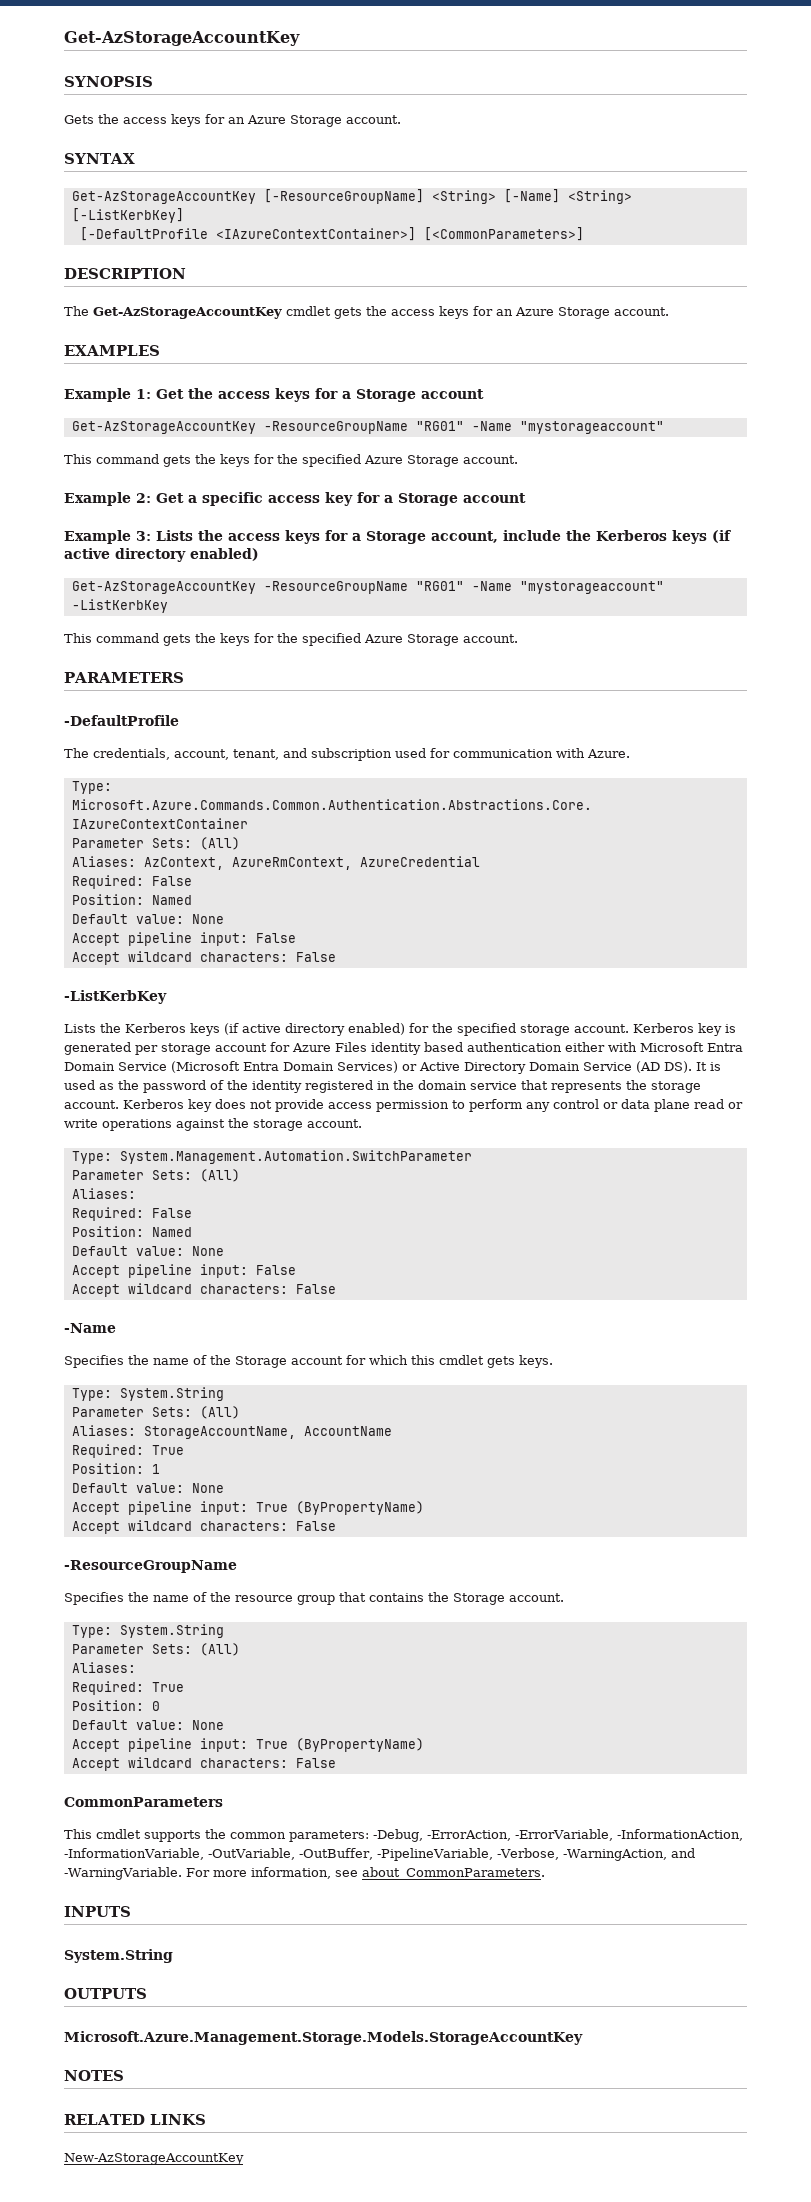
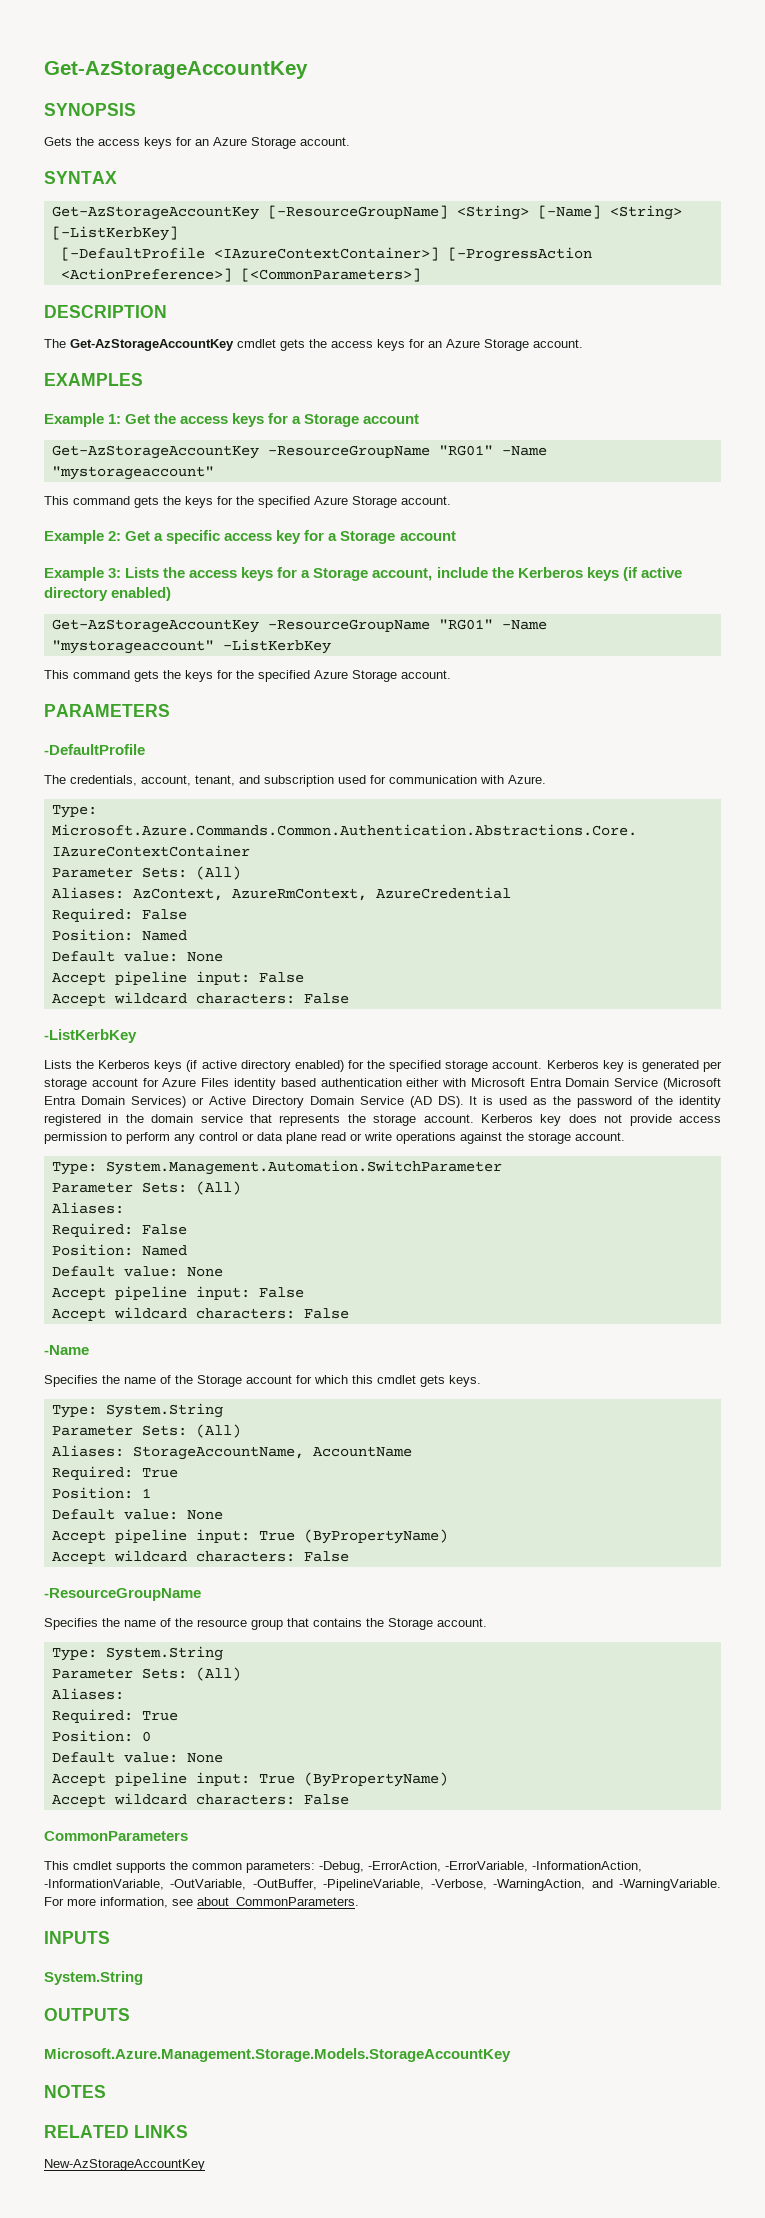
(416, 234) none -> [447,247,592,262] [60,268,232,282] [-ProgressAction <ActionPreference>]

